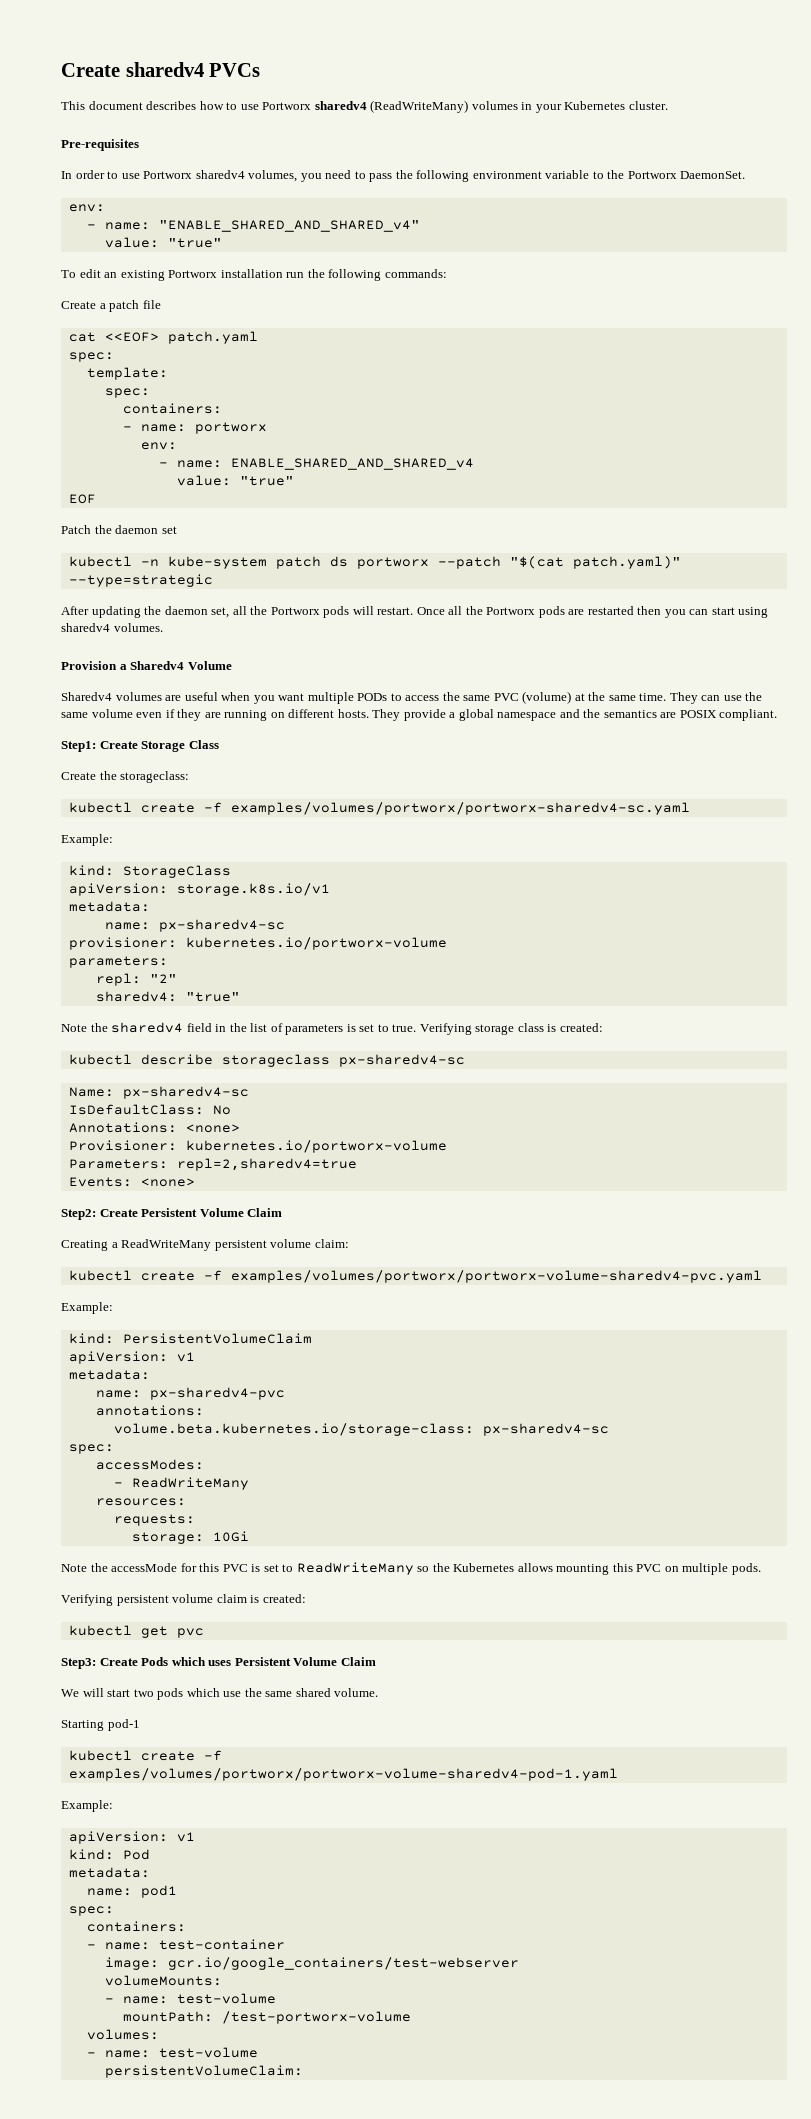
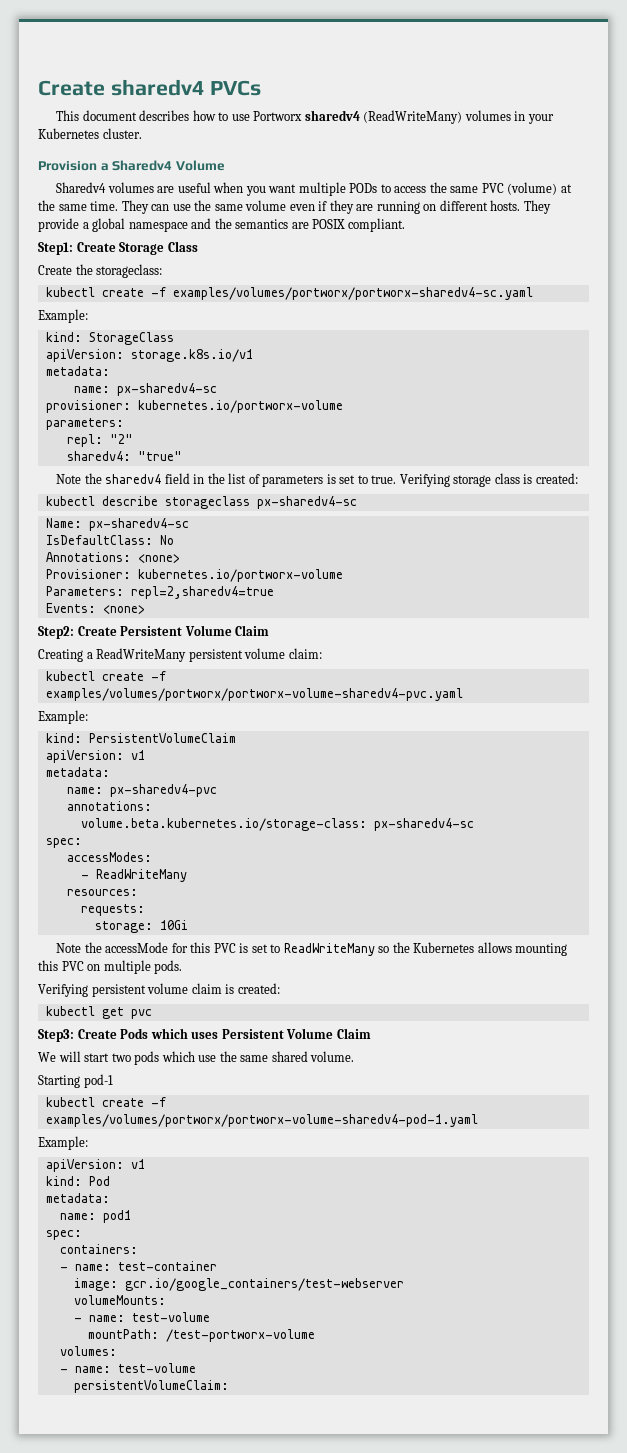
[61,139,139,151] [61,170,746,182] [68,204,105,212] [86,220,420,232] [104,237,222,248] [61,269,447,281] [61,300,161,312] [68,331,258,344] [68,352,114,362] [86,367,168,380] [104,388,150,398] [122,403,222,414] [122,422,267,434] [140,442,177,450] [158,458,474,470] [176,475,294,486] [68,494,96,504] [61,525,177,534] [68,556,681,569] [68,574,213,587] [61,606,769,618] [61,623,163,632] // Pre-requisites // In order to use Portworx sharedv4 volumes, you need to pass the following environment variable to the Portworx DaemonSet. // env: // - name: "ENABLE_SHARED_AND_SHARED_v4" // value: "true" // To edit an existing Portworx installation run the following commands: // Create a patch file // cat <<EOF> patch.yaml // spec: // template: // spec: // containers: // - name: portworx // env: // - name: ENABLE_SHARED_AND_SHARED_v4 // value: "true" // EOF // Patch the daemon set // kubectl -n kube-system patch ds portworx --patch "$(cat patch.yaml)" --type=strategic // After updating the daemon set, all the Portworx pods will restart. Once all the Portworx pods are restarted then you can start using sharedv4 volumes. -> (142, 133) none

